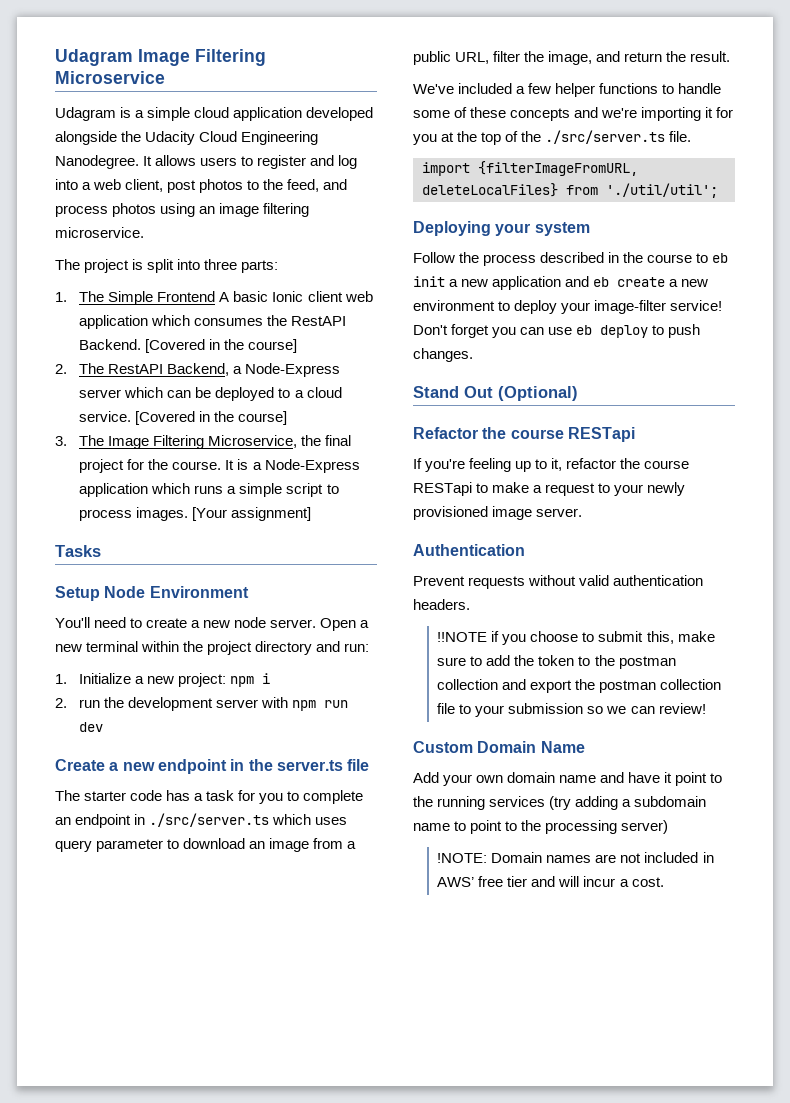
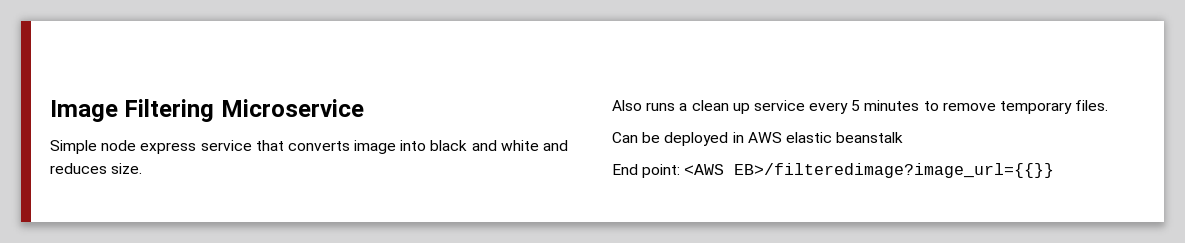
[55,49,133,66] Udagram -> (50, 111) none
[55,107,374,121] [55,131,319,145] [55,155,358,169] [55,179,348,193] [55,203,310,217] [55,227,144,238] [55,259,279,273] [55,291,373,305] [79,315,347,329] [79,339,298,353] [55,363,341,377] [79,387,342,401] [79,411,288,425] [55,435,352,449] [79,459,360,473] [79,483,339,497] [79,507,312,521] [55,545,101,557] [55,586,249,601] [55,617,370,631] [55,641,370,655] [55,673,271,687] [55,697,349,711] [79,722,104,732] [55,759,370,774] [55,790,364,804] [55,813,348,828] [55,838,357,852] [413,51,731,65] [413,83,722,97] [413,107,734,121] [413,130,692,145] [422,161,638,176] [422,183,718,198] [413,221,590,236] [413,252,729,266] [413,276,709,290] [413,300,723,314] [413,324,701,338] [413,348,473,362] [413,386,578,401] [413,427,635,442] [413,458,690,472] [413,482,686,496] [413,506,583,520] [413,544,525,556] [413,575,704,589] [413,599,470,610] [437,631,715,645] [437,655,676,669] [437,679,722,693] [437,703,706,717] [413,741,585,753] [413,772,723,786] [413,796,707,810] [413,820,669,834] [437,852,714,863] [437,876,664,887] Udagram is a simple cloud application developed alongside the Udacity Cloud Engineering Nanodegree. It allows users to register and log into a web client, post photos to the feed, and process photos using an image filtering microservice. // The project is split into three parts: // 1. The Simple Frontend A basic Ionic client web application which consumes the RestAPI Backend. [Covered in the course] // 2. The RestAPI Backend, a Node-Express server which can be deployed to a cloud service. [Covered in the course] // 3. The Image Filtering Microservice, the final project for the course. It is a Node-Express application which runs a simple script to process images. [Your assignment] // Tasks // Setup Node Environment // You'll need to create a new node server. Open a new terminal within the project directory and run: // 1. Initialize a new project: npm i // 2. run the development server with npm run dev // Create a new endpoint in the server.ts file // The starter code has a task for you to complete an endpoint in ./src/server.ts which uses query parameter to download an image from a public URL, filter the image, and return the result. // We've included a few helper functions to handle some of these concepts and we're importing it for you at the top of the ./src/server.ts file. // import {filterImageFromURL, deleteLocalFiles} from './util/util'; // Deploying your system // Follow the process described in the course to eb init a new application and eb create a new environment to deploy your image-filter service! Don't forget you can use eb deploy to push changes. // Stand Out (Optional) // Refactor the course RESTapi // If you're feeling up to it, refactor the course RESTapi to make a request to your newly provisioned image server. // Authentication // Prevent requests without valid authentication headers. // !!NOTE if you choose to submit this, make sure to add the token to the postman collection and export the postman collection file to your submission so we can review! // Custom Domain Name // Add your own domain name and have it point to the running services (try adding a subdomain name to point to the processing server) // !NOTE: Domain names are not included in AWS’ free tier and will incur a cost. -> [50,140,569,154] [50,163,143,174] [612,100,1109,114] [612,132,904,146] [612,163,1055,178] Simple node express service that converts image into black and white and reduces size. // Also runs a clean up service every 5 minutes to remove temporary files. // Can be deployed in AWS elastic beanstalk // End point: <AWS EB>/filteredimage?image_url={{}}

